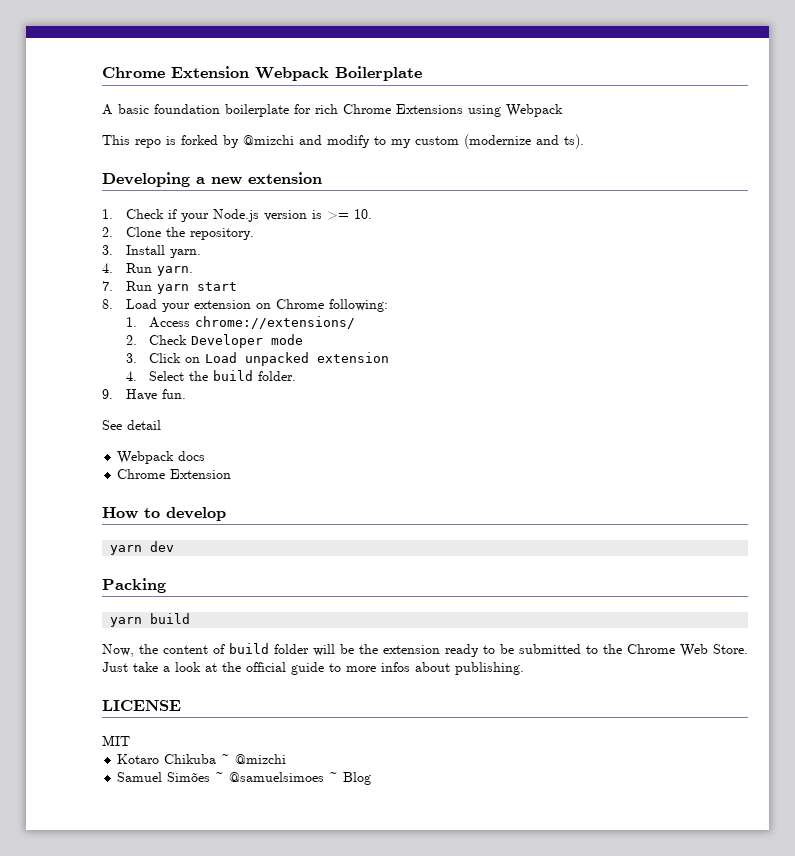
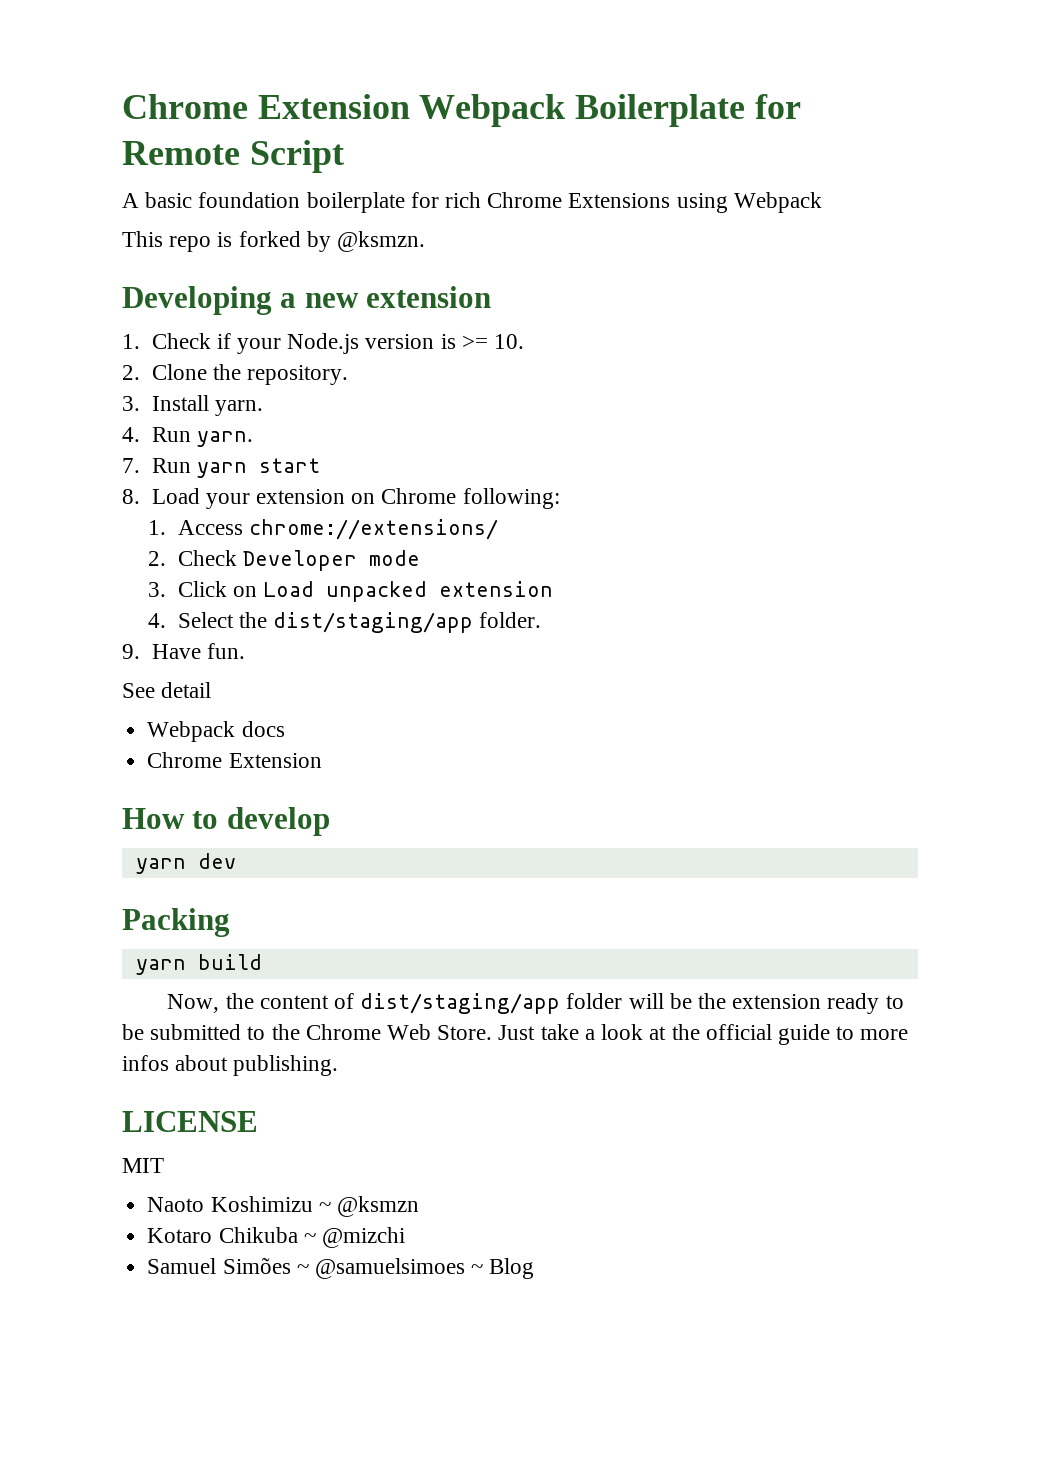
(422, 73) none -> [754,94,801,119] [122,140,344,173] for Remote Script
[243,134,584,149] @mizchi and modify to my custom (modernize and ts). -> [337,231,426,252] @ksmzn.
[213,370,254,381] build -> [273,612,474,633] dist/staging/app
[229,643,269,654] build -> [360,993,561,1014] dist/staging/app
(130, 740) none -> [147,1196,419,1217] // Naoto Koshimizu ~ @ksmzn

